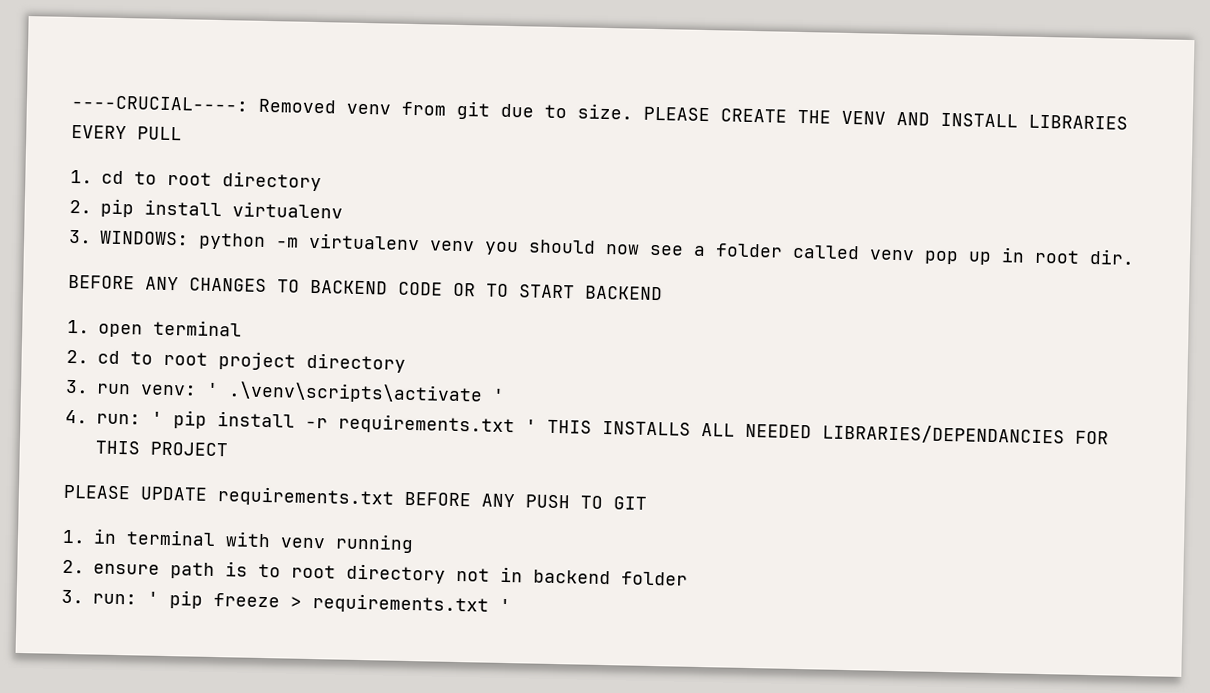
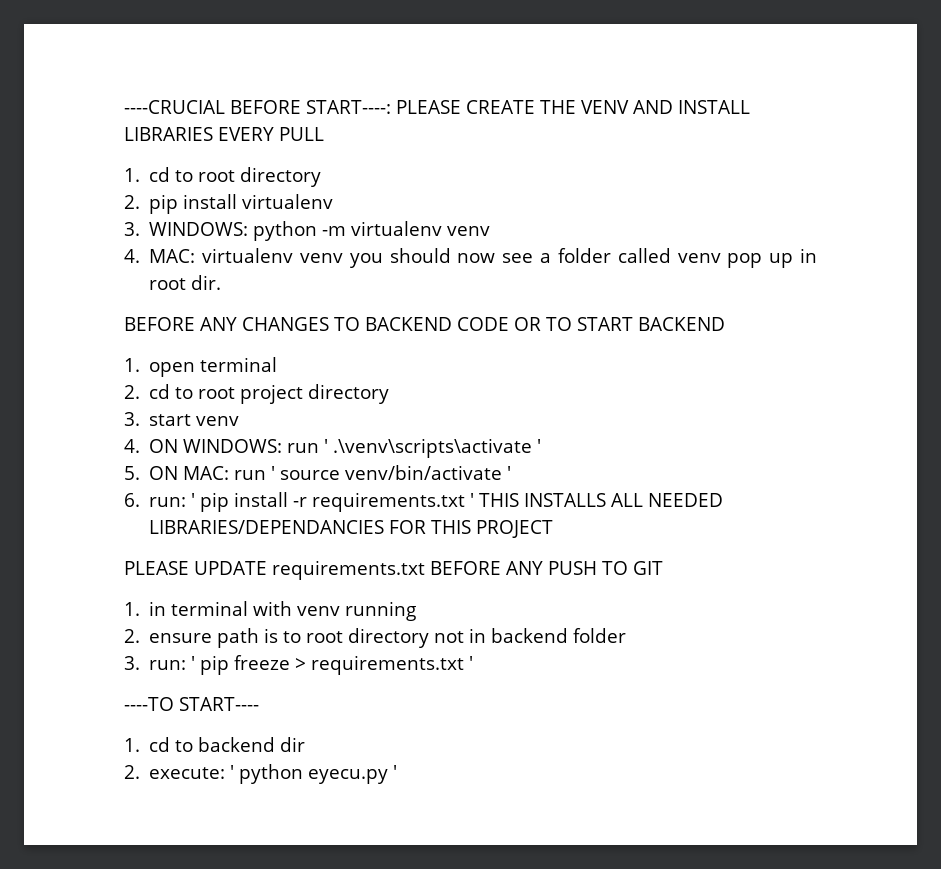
[71,94,633,120] ----CRUCIAL----: Removed venv from git due to size. -> [124,100,391,114] ----CRUCIAL BEFORE START----:
(475, 246) none -> [124,248,343,263] // 4. MAC: virtualenv venv
[96,381,505,405] [65,409,88,424] run venv: ' .\venv\scripts\activate ' // 4. -> [149,414,240,426] [124,438,542,458] [124,465,512,480] [124,493,140,507] start venv // 4. ON WINDOWS: run ' .\venv\scripts\activate ' // 5. ON MAC: run ' source venv/bin/activate ' // 6.
(511, 605) none -> [124,697,259,711] [124,737,306,752] [124,764,398,784] // ----TO START---- // 1. cd to backend dir // 2. execute: ' python eyecu.py '

